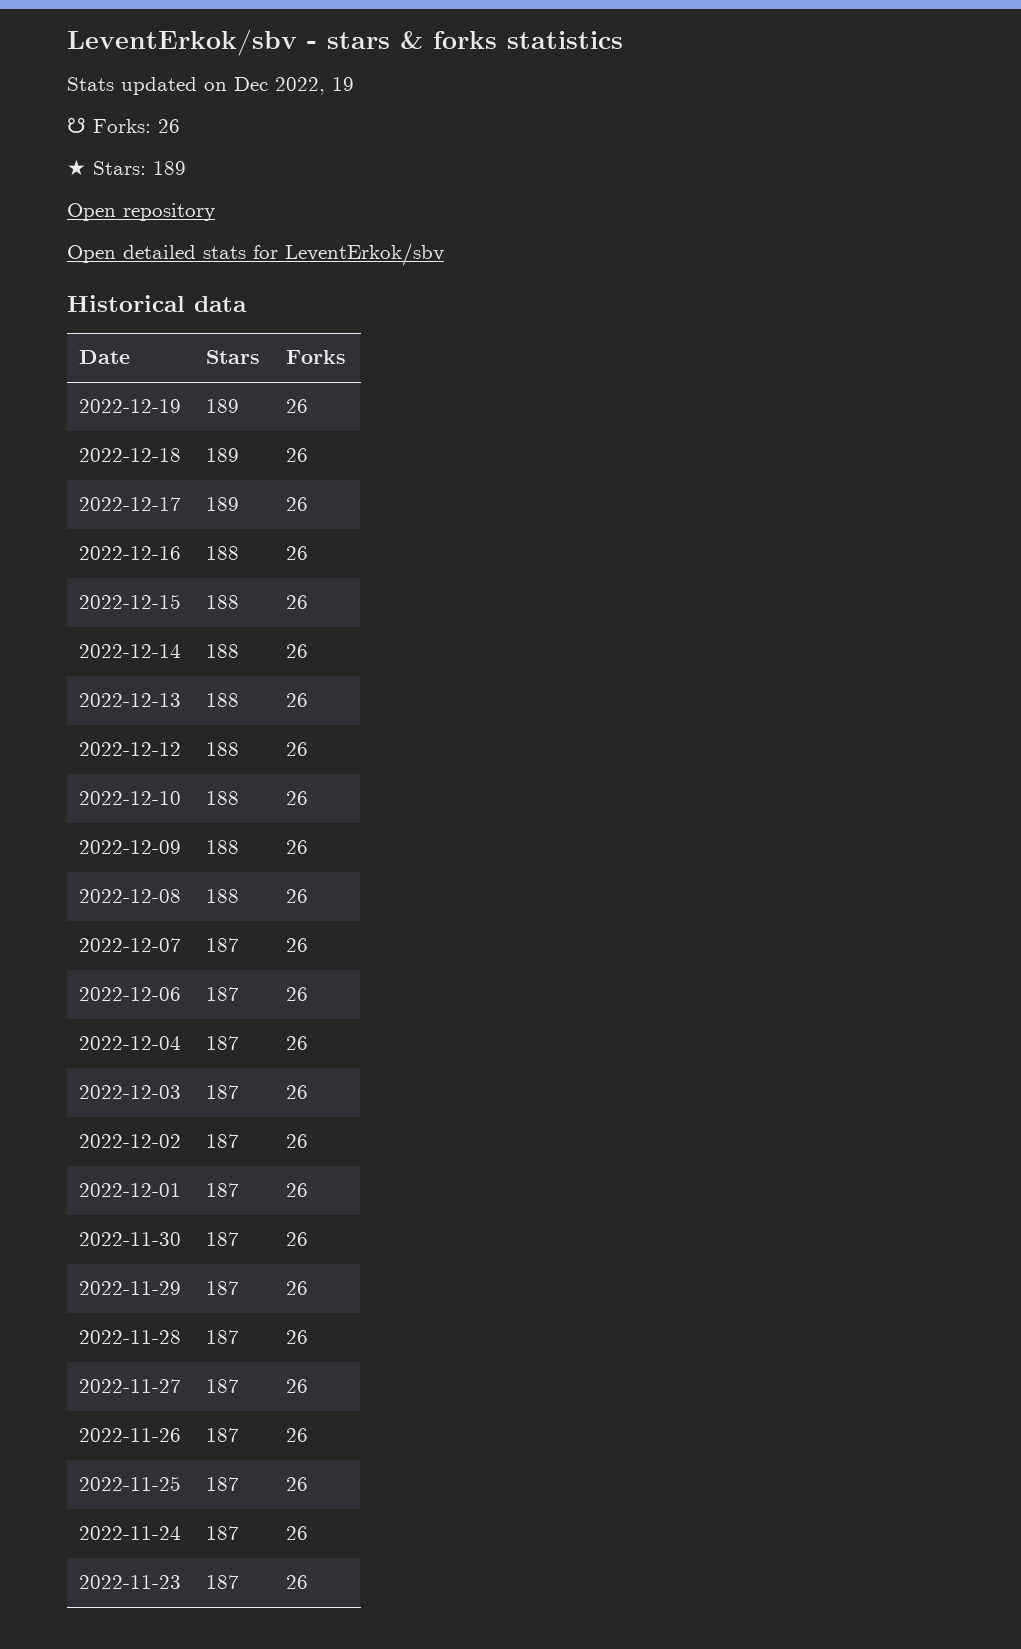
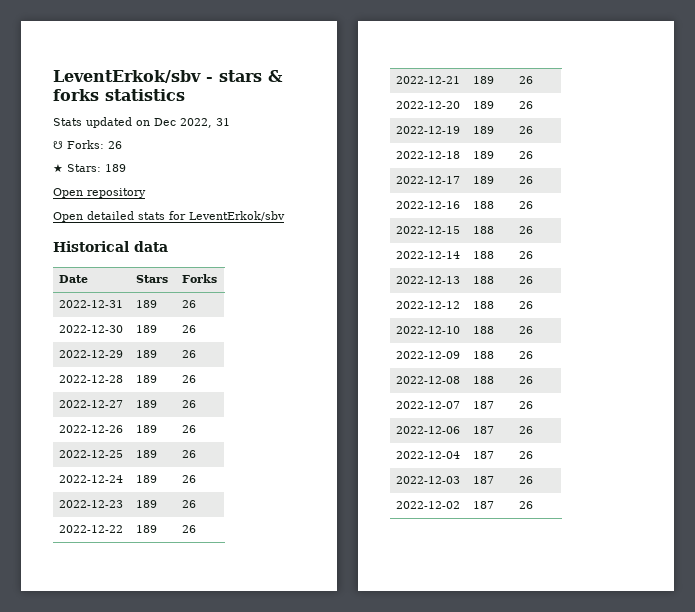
[332,77,354,91] 19 -> [216,118,230,126] 31
(347, 357) none -> [59,300,124,308] [136,300,158,308] [182,300,197,308] [59,325,124,333] [136,325,158,333] [182,325,197,333] [59,350,124,358] [136,350,158,358] [182,350,197,358] [59,375,124,383] [136,375,158,383] [182,375,197,383] [59,400,124,408] [136,400,158,408] [182,400,197,408] [59,425,124,433] [136,425,158,433] [182,425,197,433] [59,450,124,458] [136,450,158,458] [182,450,197,458] [59,475,124,483] [136,475,158,483] [182,475,197,483] [59,500,124,508] [136,500,158,508] [182,500,197,508] [59,525,124,533] [136,525,158,533] [182,525,197,533] [396,76,461,84] [473,76,495,84] [519,76,534,84] [396,101,461,109] [473,101,495,109] [519,101,534,109] // 2022-12-31 | 189 | 26 // 2022-12-30 | 189 | 26 // 2022-12-29 | 189 | 26 // 2022-12-28 | 189 | 26 // 2022-12-27 | 189 | 26 // 2022-12-26 | 189 | 26 // 2022-12-25 | 189 | 26 // 2022-12-24 | 189 | 26 // 2022-12-23 | 189 | 26 // 2022-12-22 | 189 | 26 // 2022-12-21 | 189 | 26 // 2022-12-20 | 189 | 26
[79,1183,182,1197] [206,1183,240,1197] [286,1183,309,1197] [79,1232,182,1246] [206,1232,240,1246] [286,1232,309,1246] [79,1281,182,1295] [206,1281,240,1295] [286,1281,309,1295] [79,1330,182,1344] [206,1330,240,1344] [286,1330,309,1344] [79,1379,182,1393] [206,1379,240,1393] [286,1379,309,1393] [79,1428,182,1442] [206,1428,240,1442] [286,1428,309,1442] [79,1476,182,1491] [206,1477,240,1491] [286,1477,309,1491] [79,1526,182,1540] [206,1526,240,1540] [286,1526,309,1540] [79,1575,182,1589] [206,1575,240,1589] [286,1575,309,1589] // 2022-12-01 | 187 | 26 // 2022-11-30 | 187 | 26 // 2022-11-29 | 187 | 26 // 2022-11-28 | 187 | 26 // 2022-11-27 | 187 | 26 // 2022-11-26 | 187 | 26 // 2022-11-25 | 187 | 26 // 2022-11-24 | 187 | 26 // 2022-11-23 | 187 | 26 -> (534, 505) none

